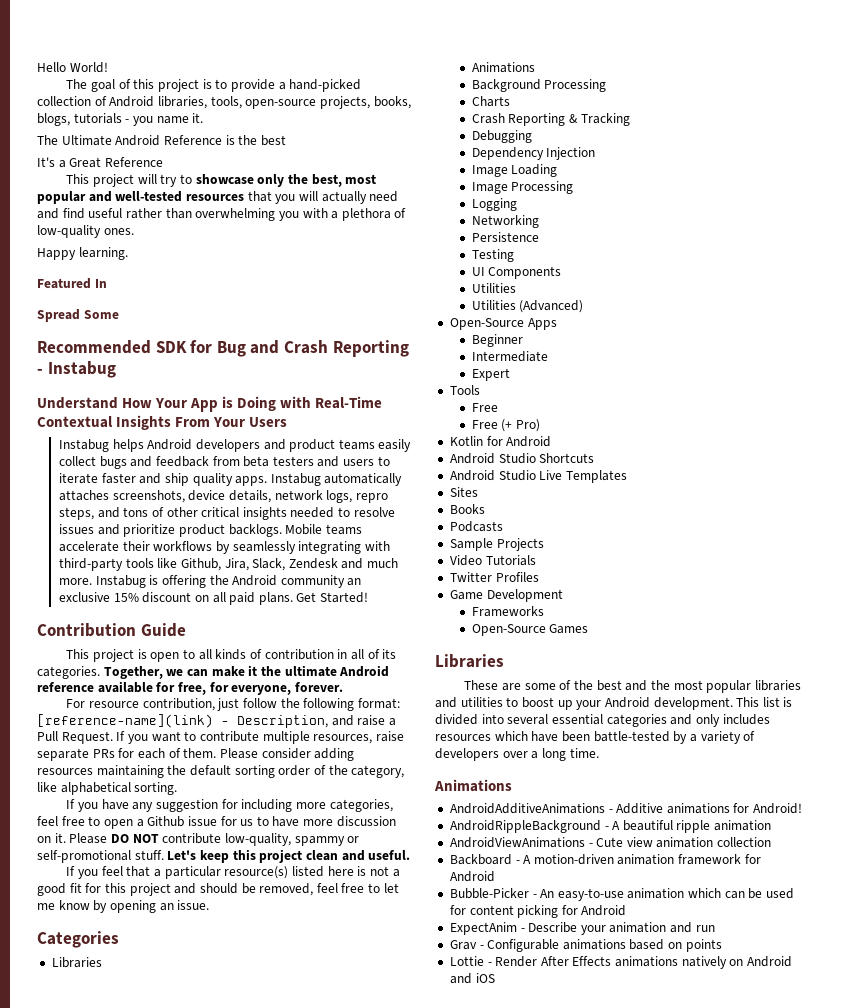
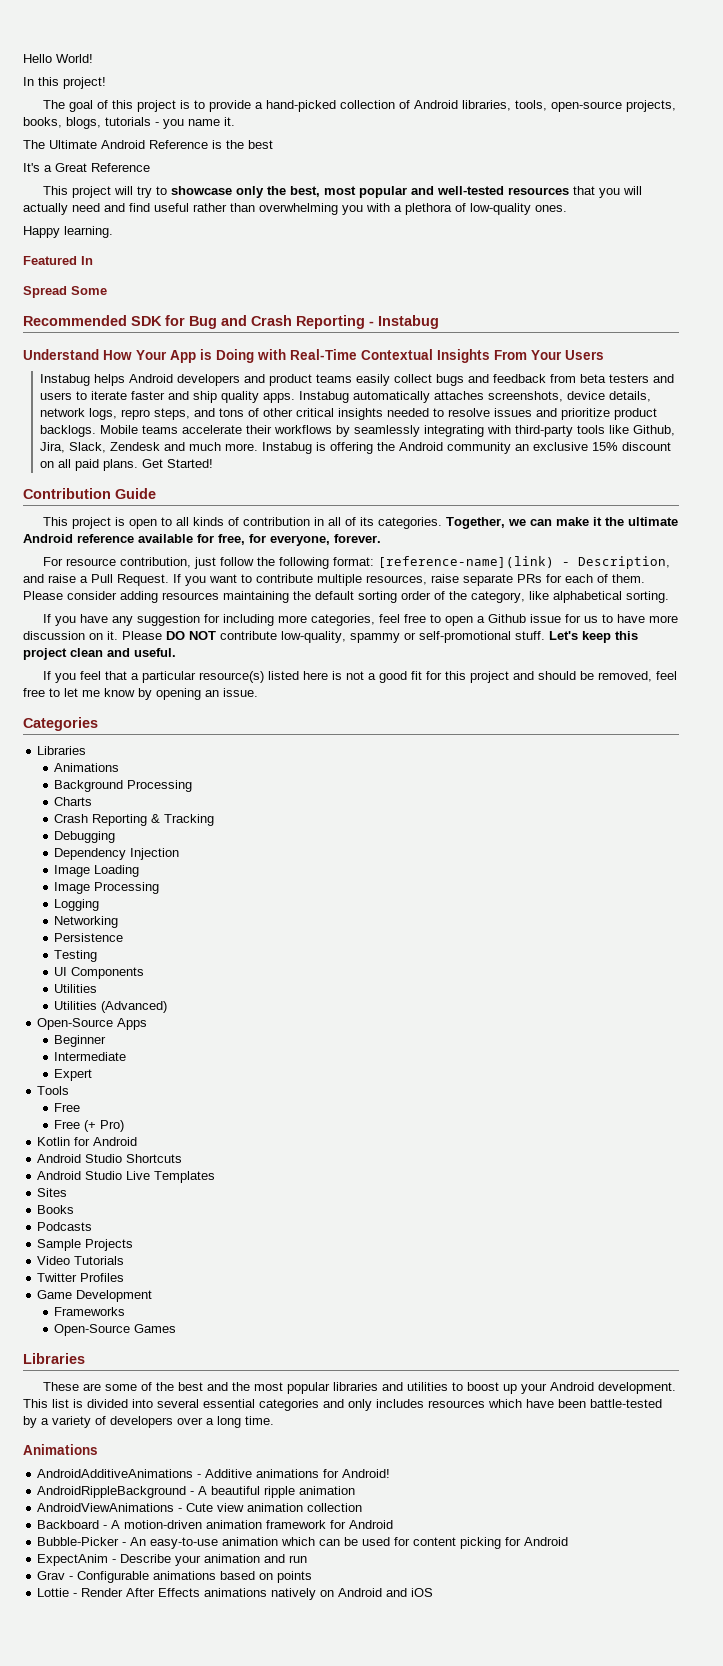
(108, 67) none -> [23,77,106,89] // In this project!

